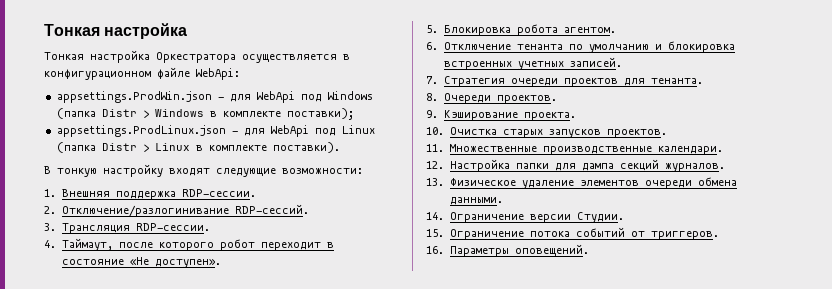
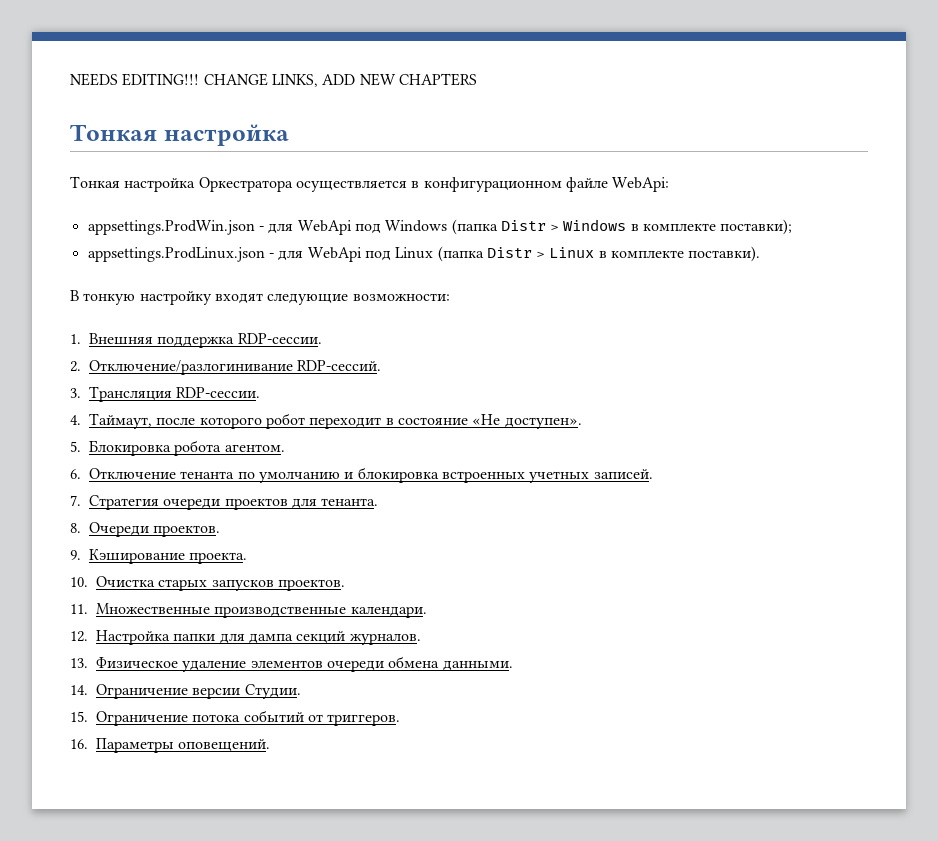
(44, 30) none -> [70,73,477,87] NEEDS EDITING!!! CHANGE LINKS, ADD NEW CHAPTERS //

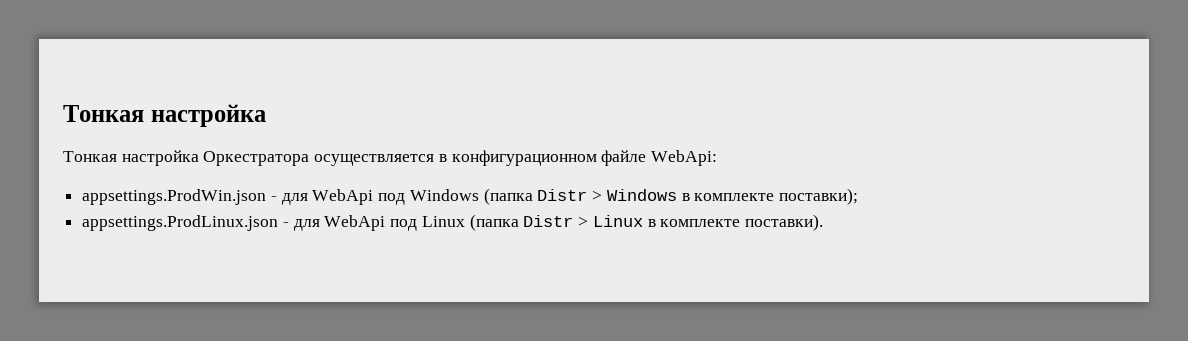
[70,73,477,87] NEEDS EDITING!!! CHANGE LINKS, ADD NEW CHAPTERS // -> (63, 113) none
[70,290,450,305] [70,333,322,348] [70,360,382,375] [70,386,261,402] [70,413,582,429] [70,440,285,456] [70,467,653,483] [70,495,379,510] [70,522,221,537] [70,549,248,564] [70,576,345,591] [70,603,427,618] [70,630,421,645] [70,656,513,672] [70,684,301,699] [70,710,401,726] [70,738,271,753] // В тонкую настройку входят следующие возможности: // 1. Внешняя поддержка RDP-сессии. // 2. Отключение/разлогинивание RDP-сессий. // 3. Трансляция RDP-сессии. // 4. Таймаут, после которого робот переходит в состояние «Не доступен». // 5. Блокировка робота агентом. // 6. Отключение тенанта по умолчанию и блокировка встроенных учетных записей. // 7. Стратегия очереди проектов для тенанта. // 8. Очереди проектов. // 9. Кэширование проекта. // 10. Очистка старых запусков проектов. // 11. Множественные производственные календари. // 12. Настройка папки для дампа секций журналов. // 13. Физическое удаление элементов очереди обмена данными. // 14. Ограничение версии Студии. // 15. Ограничение потока событий от триггеров. // 16. Параметры оповещений. -> (823, 222) none

